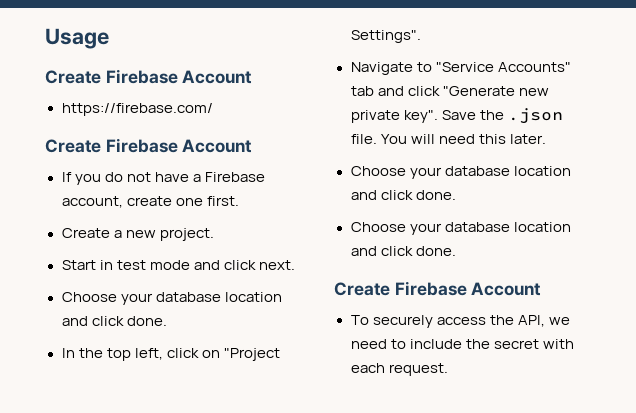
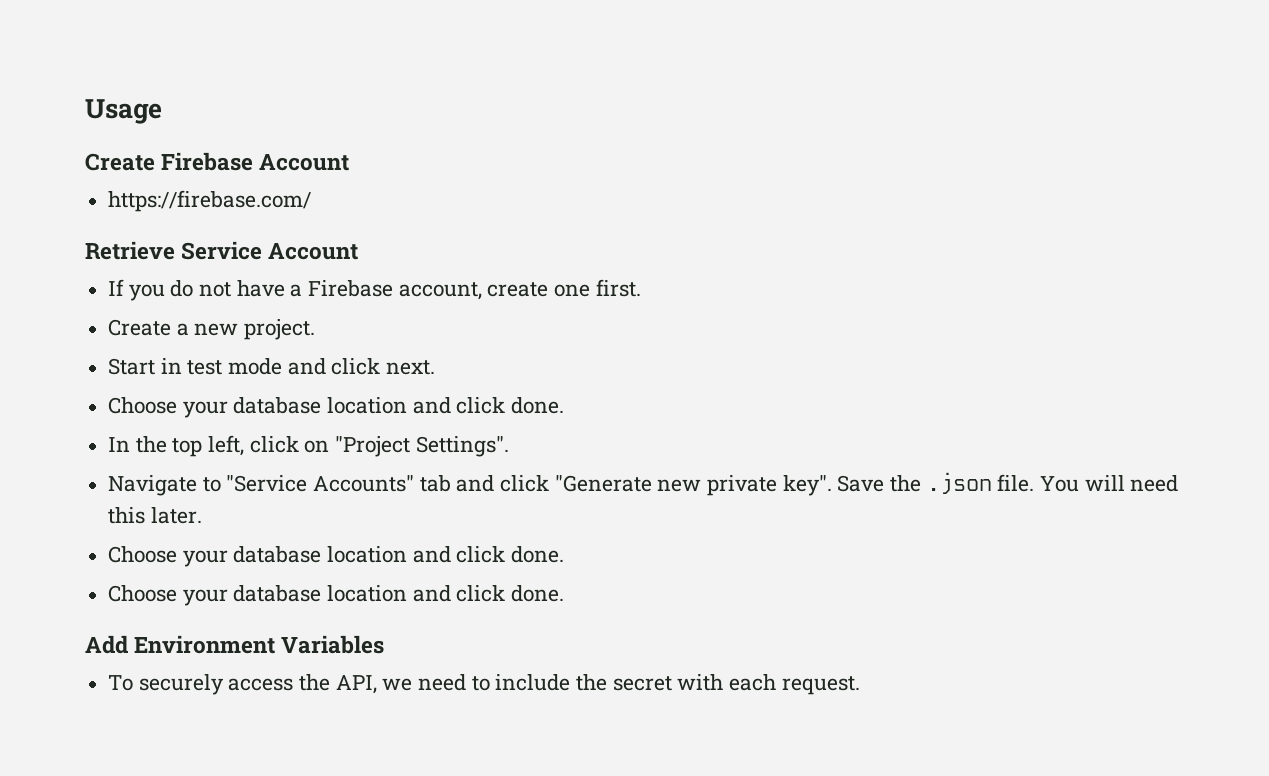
[45,138,178,153] Create Firebase -> [85,241,263,260] Retrieve Service
[334,281,542,296] Create Firebase Account -> [85,635,385,654] Add Environment Variables

